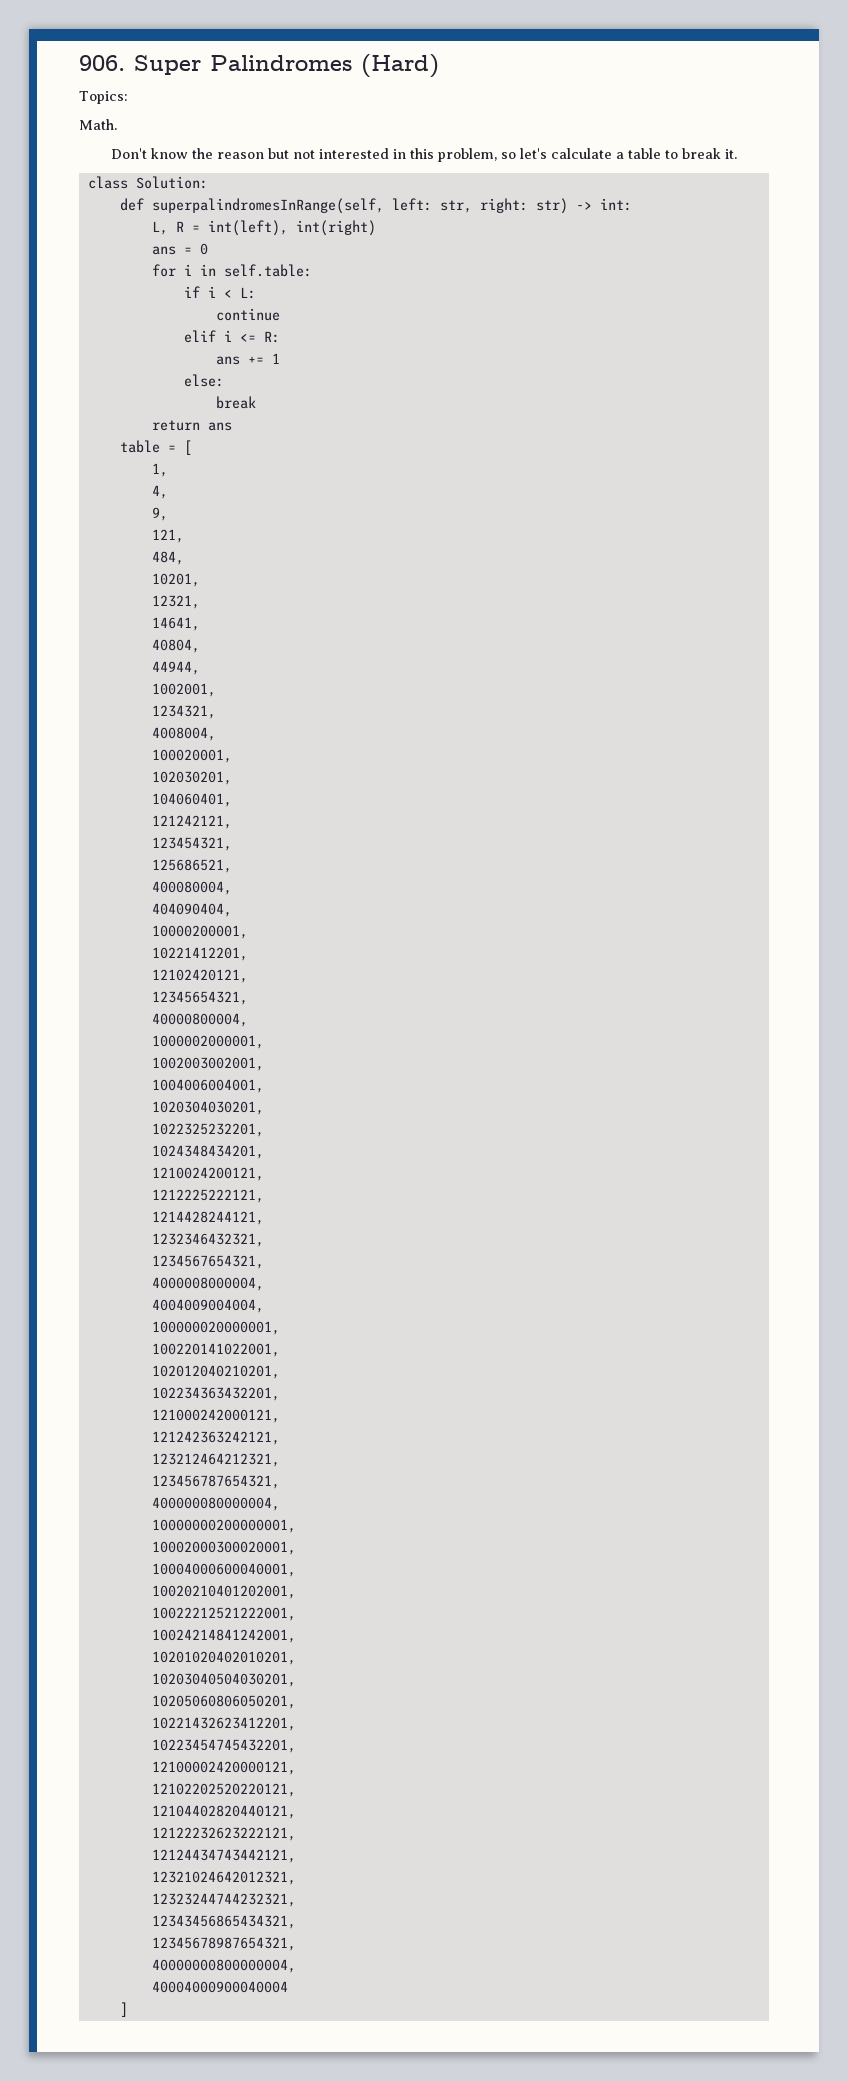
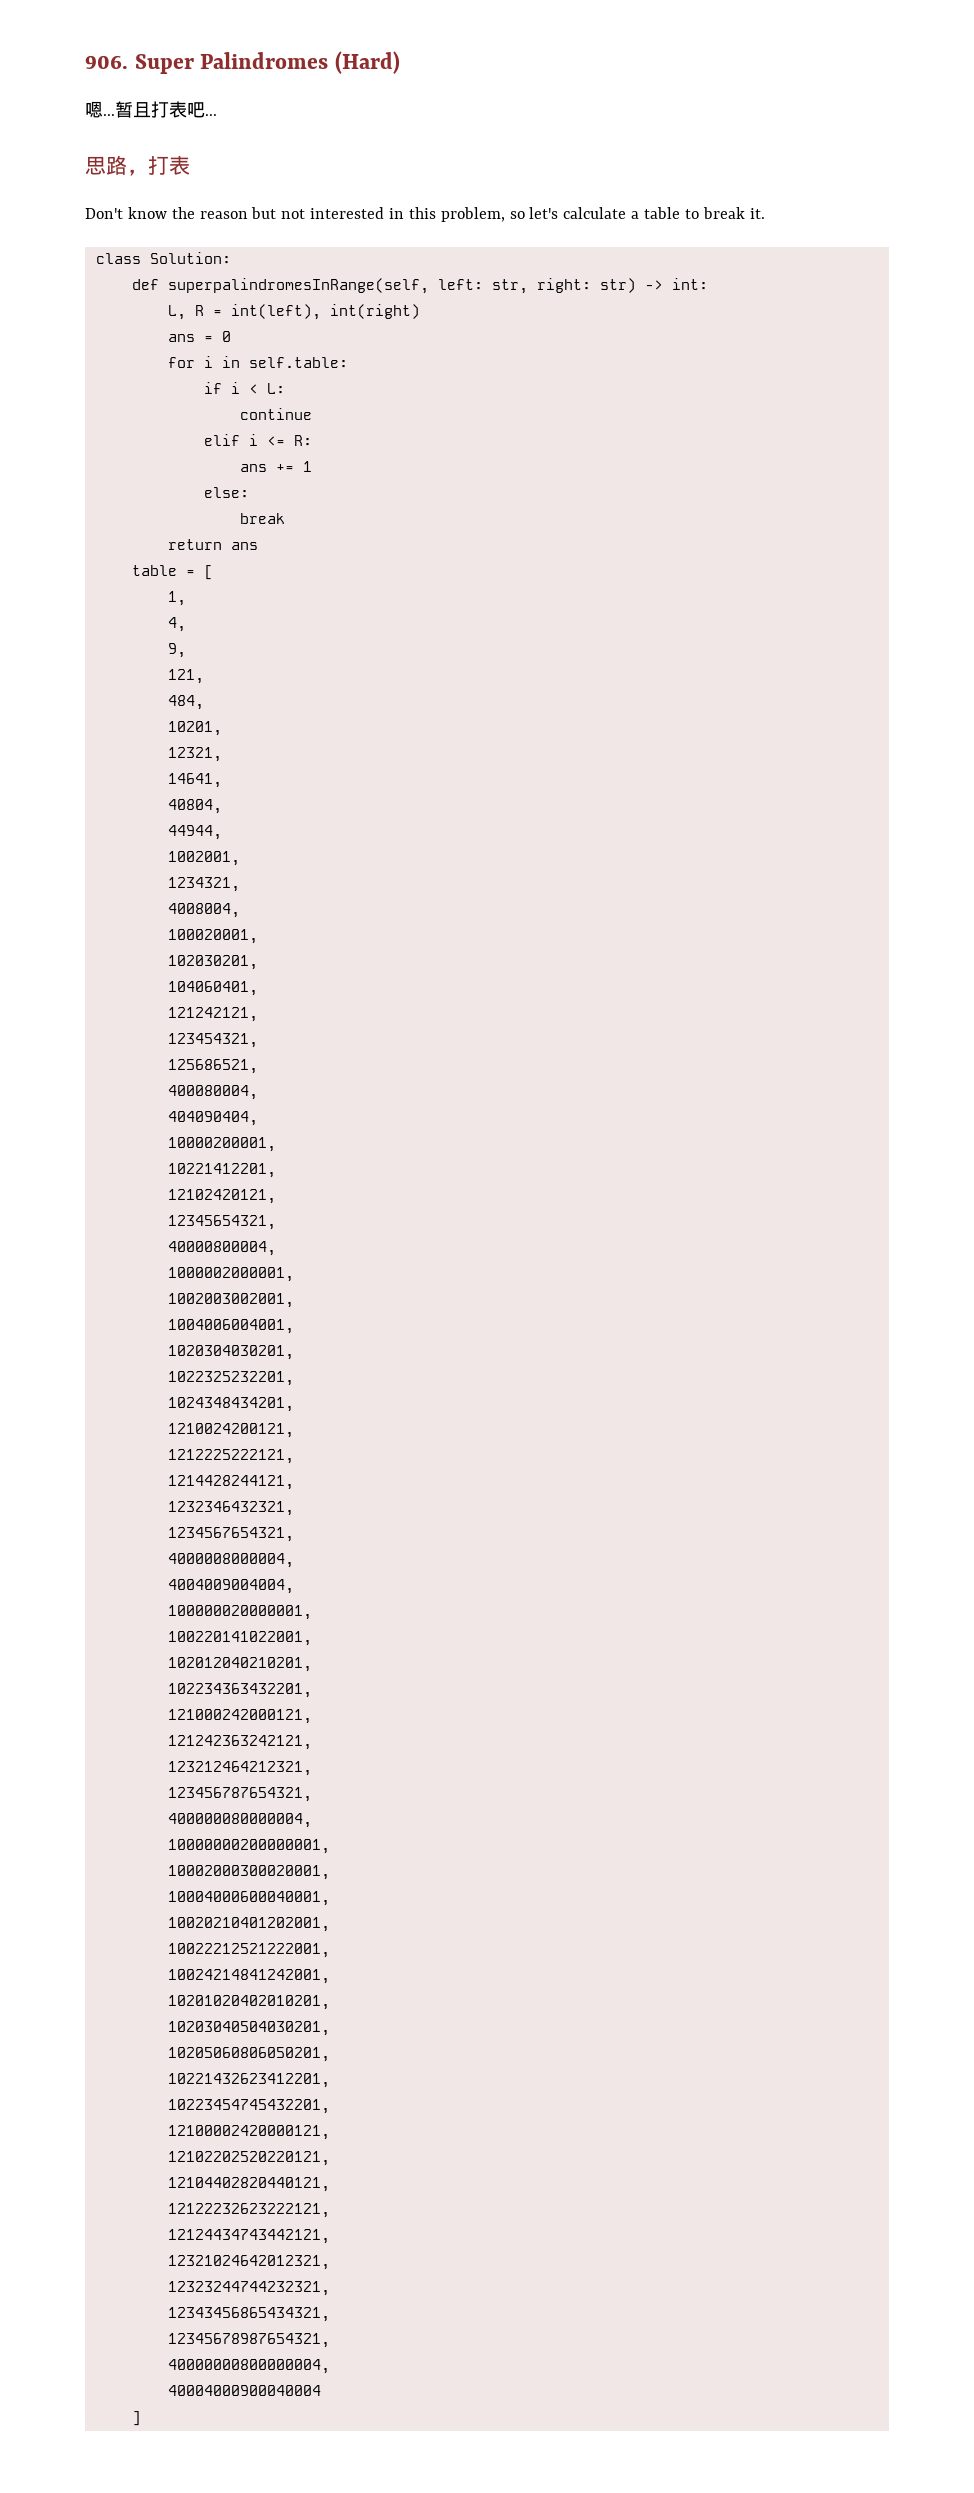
[79,91,128,104] [79,119,117,130] Topics: // Math. -> [85,101,217,118] [85,155,190,176] 嗯...暂且打表吧... // 思路，打表

